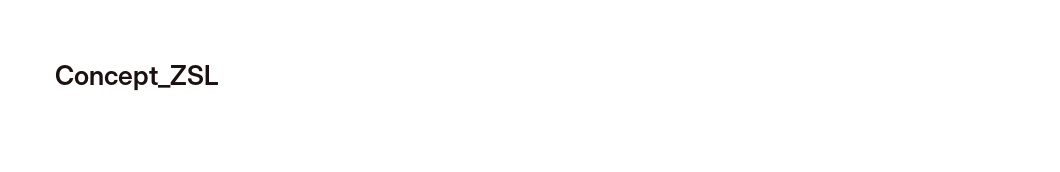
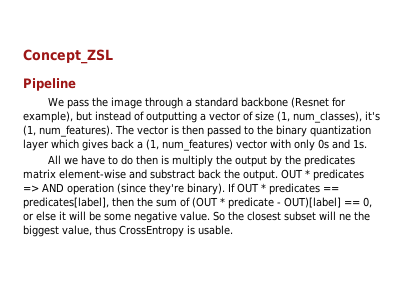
(219, 78) none -> [23,78,76,91] [48,97,347,109] [23,111,380,123] [23,125,371,137] [23,139,367,151] [48,155,356,167] [23,169,364,181] [23,183,339,195] [23,197,372,209] [23,211,370,223] [23,225,233,237] // Pipeline // We pass the image through a standard backbone (Resnet for example), but instead of outputting a vector of size (1, num_classes), it's (1, num_features). The vector is then passed to the binary quantization layer which gives back a (1, num_features) vector with only 0s and 1s. // All we have to do then is multiply the output by the predicates matrix element-wise and substract back the output. OUT * predicates => AND operation (since they're binary). If OUT * predicates == predicates[label], then the sum of (OUT * predicate - OUT)[label] == 0, or else it will be some negative value. So the closest subset will ne the biggest value, thus CrossEntropy is usable.

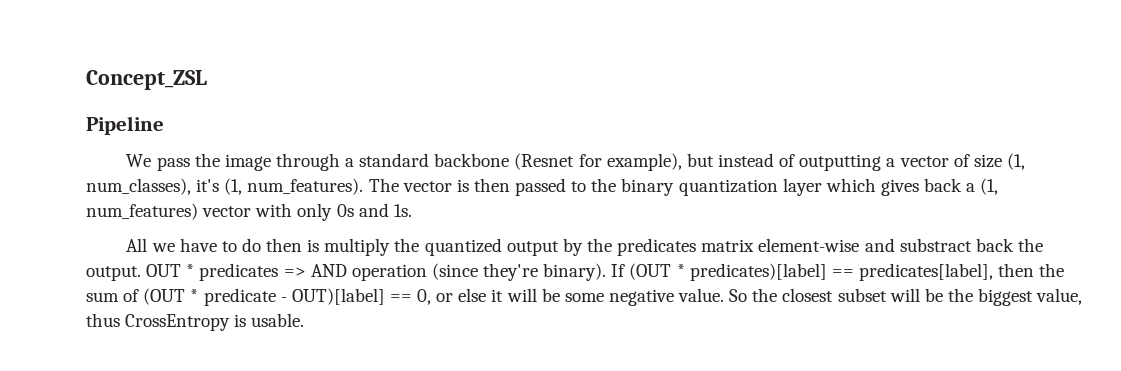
(233, 160) none -> [424,238,502,256] quantized
[237,183,320,195] OUT * predicates -> [629,263,827,281] (OUT * predicates)[label]
[339,213,351,221] ne -> [924,288,943,302] be

